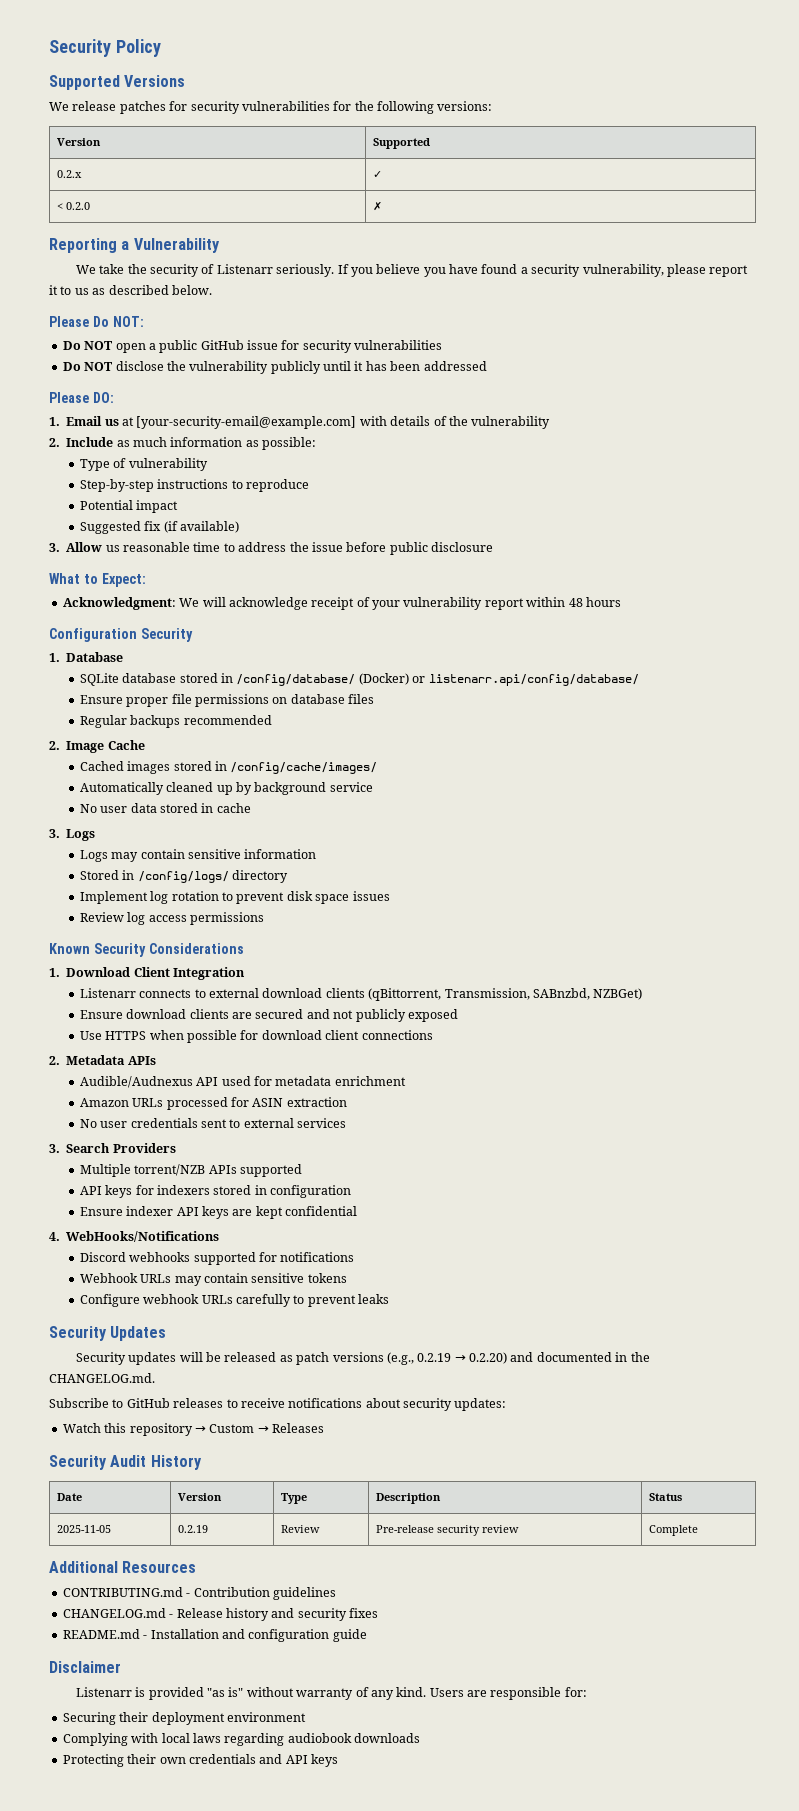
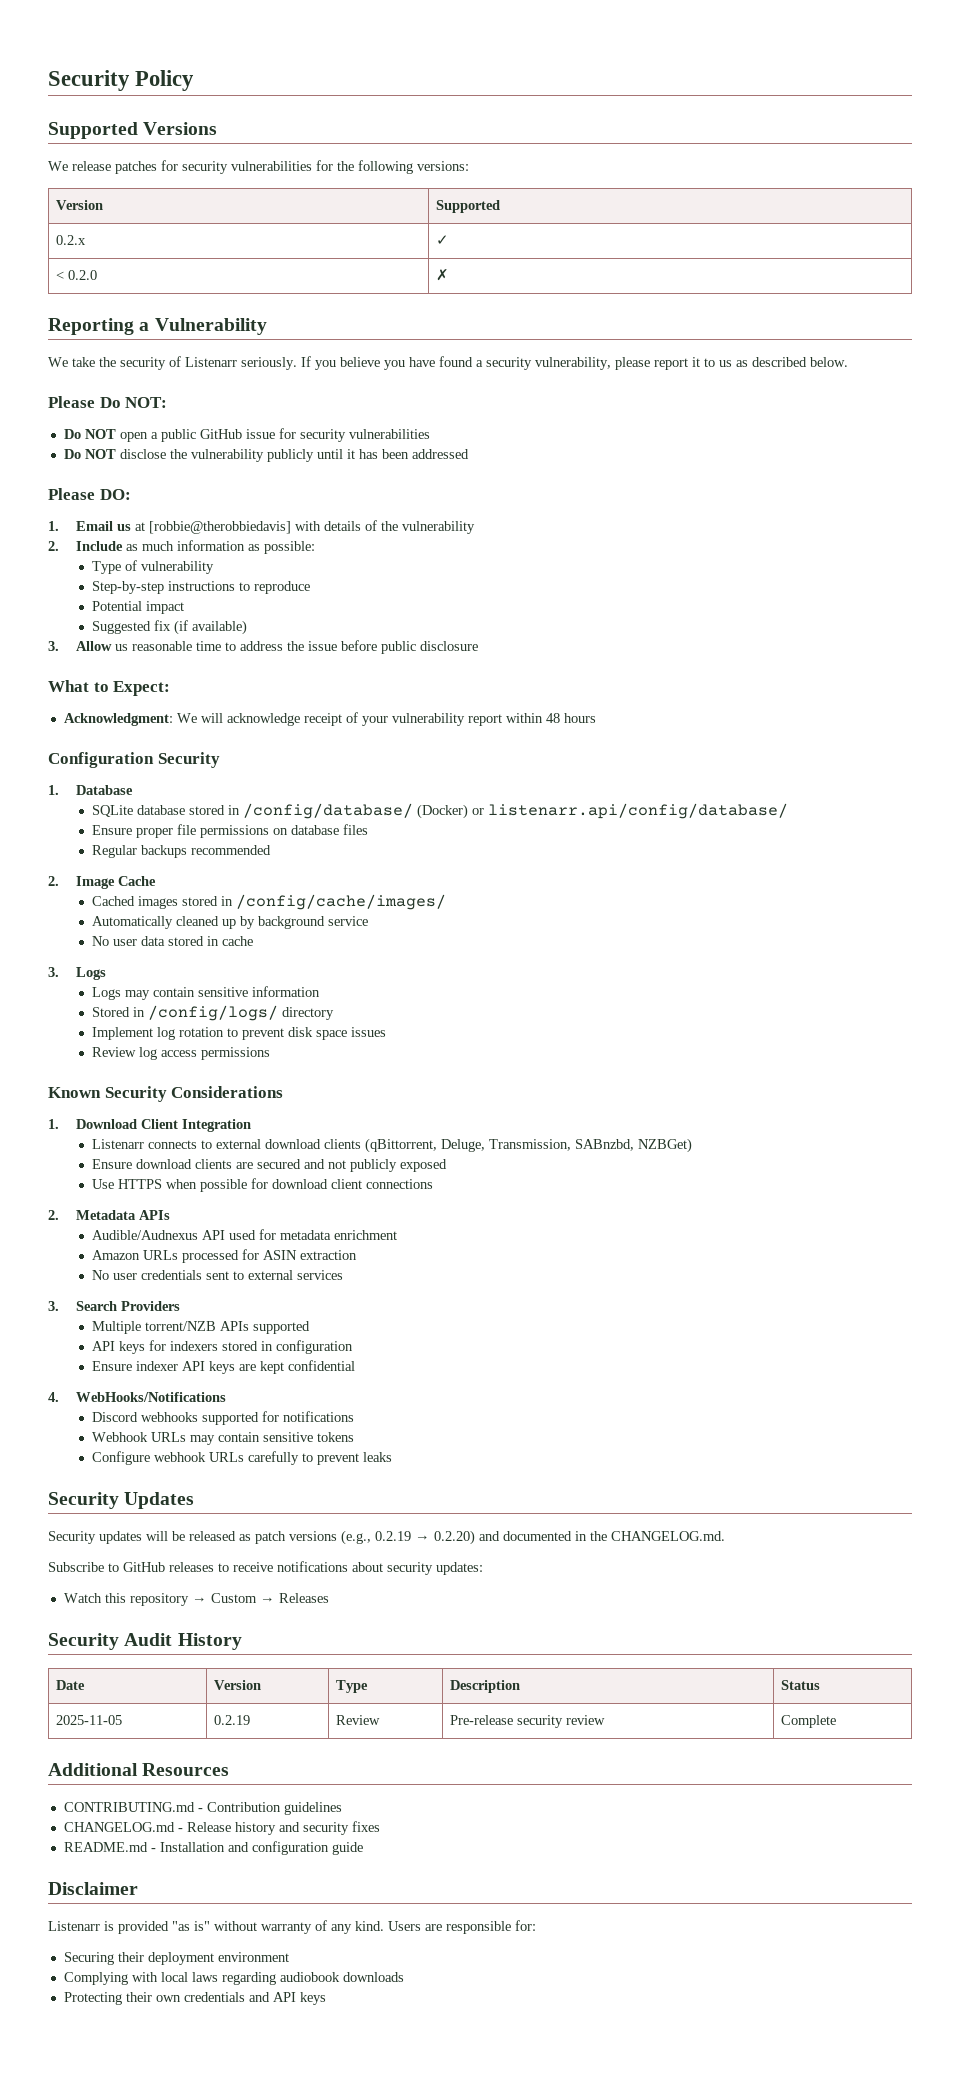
[136,416,357,429] [your-security-email@example.com] -> [149,521,292,534] [robbie@therobbiedavis]
(442, 994) none -> [441,1139,486,1152] Deluge,

